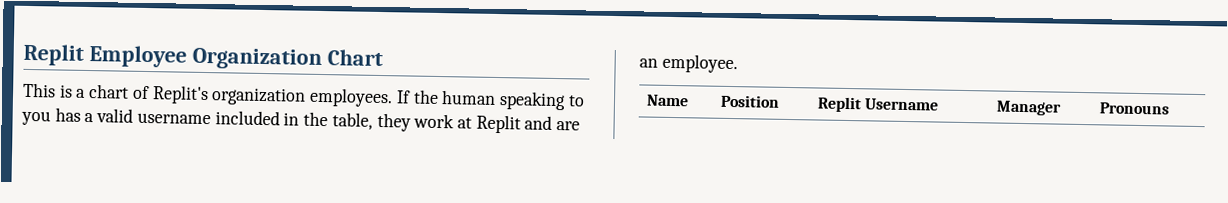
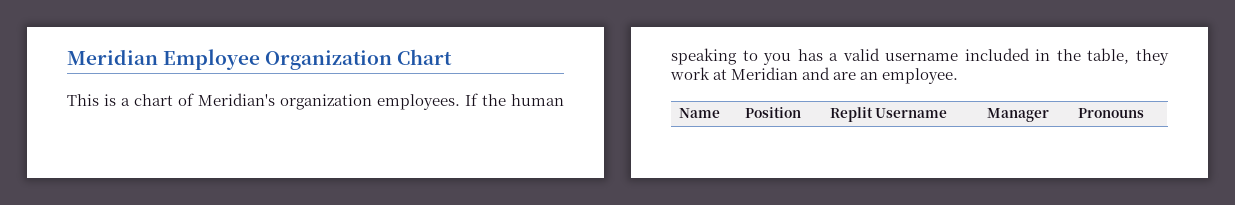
[23,43,84,66] Replit -> [67,49,158,65] Meridian
[151,85,209,105] Replit's -> [198,93,275,106] Meridian's
[475,114,521,134] Replit -> [731,67,799,80] Meridian

